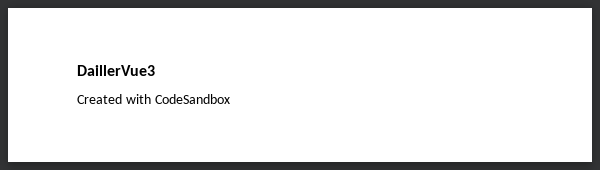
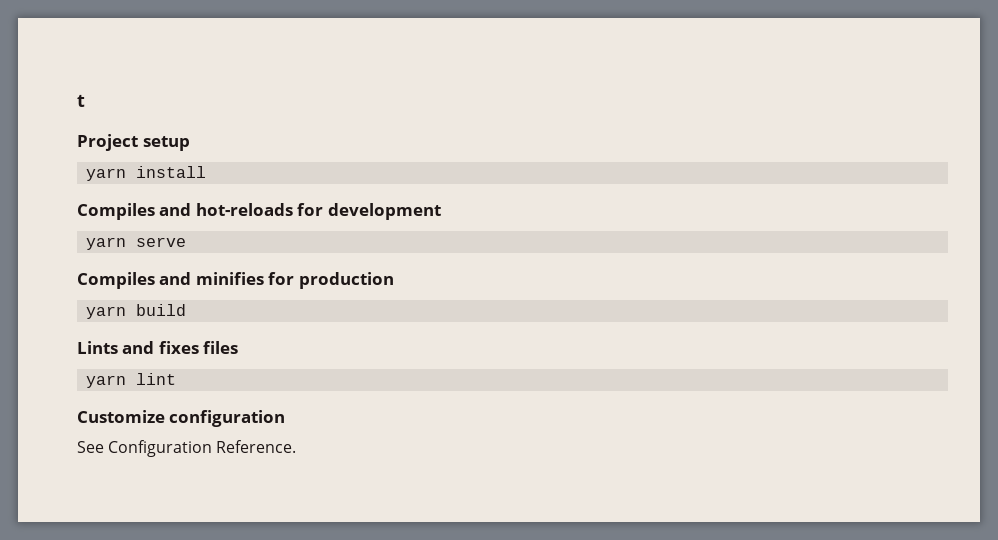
[77,65,155,76] [77,94,230,104] DaillerVue3 // Created with CodeSandbox -> [77,94,85,107] [77,134,190,151] [86,166,207,181] [77,203,441,220] [86,237,187,250] [77,272,394,289] [86,304,187,319] [77,341,239,354] [86,373,177,388] [77,410,286,427] [77,440,297,457] t // Project setup // yarn install // Compiles and hot-reloads for development // yarn serve // Compiles and minifies for production // yarn build // Lints and fixes files // yarn lint // Customize configuration // See Configuration Reference.

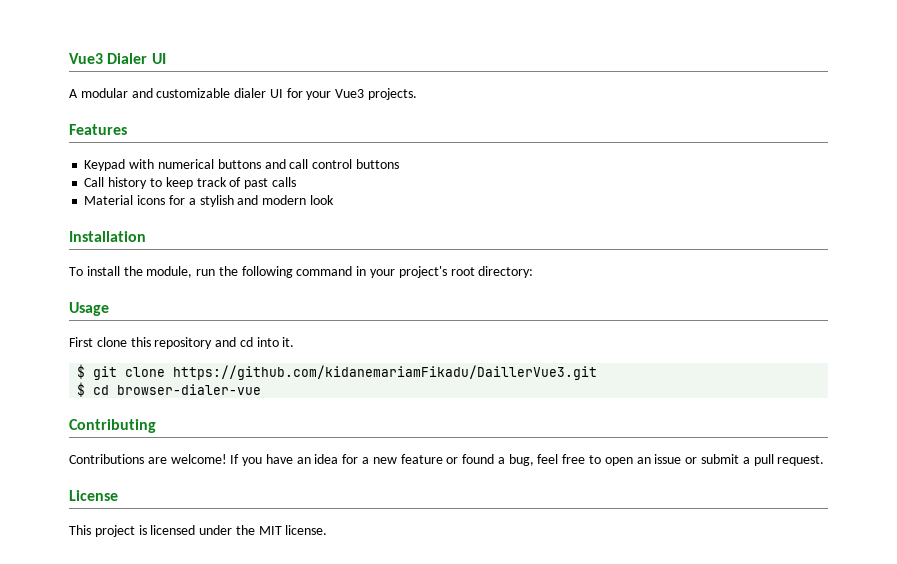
[77,94,85,107] [77,134,190,151] [86,166,207,181] [77,203,441,220] [86,237,187,250] [77,272,394,289] [86,304,187,319] [77,341,239,354] [86,373,177,388] [77,410,286,427] [77,440,297,457] t // Project setup // yarn install // Compiles and hot-reloads for development // yarn serve // Compiles and minifies for production // yarn build // Lints and fixes files // yarn lint // Customize configuration // See Configuration Reference. -> [69,53,166,64] [69,88,418,100] [69,124,127,135] [84,159,399,171] [84,177,296,189] [84,195,334,207] [69,231,146,242] [69,266,534,278] [69,302,109,316] [69,337,295,349] [77,364,598,380] [77,382,262,397] [69,419,156,433] [69,454,825,466] [69,490,118,501] [69,525,328,537] Vue3 Dialer UI // A modular and customizable dialer UI for your Vue3 projects. // Features // Keypad with numerical buttons and call control buttons // Call history to keep track of past calls // Material icons for a stylish and modern look // Installation // To install the module, run the following command in your project's root directory: // Usage // First clone this repository and cd into it. // $ git clone https://github.com/kidanemariamFikadu/DaillerVue3.git // $ cd browser-dialer-vue // Contributing // Contributions are welcome! If you have an idea for a new feature or found a bug, feel free to open an issue or submit a pull request. // License // This project is licensed under the MIT license.

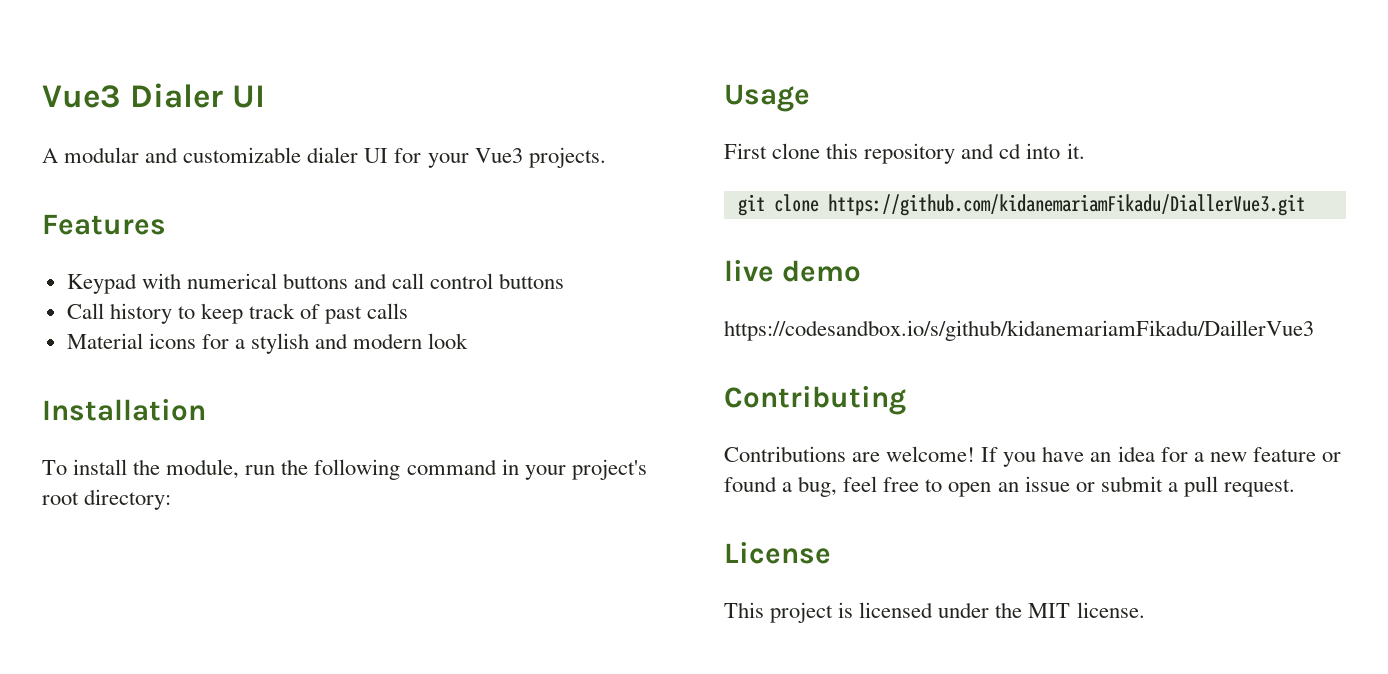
[77,364,86,379] $ -> (1085, 151) none
[173,365,598,380] [77,382,262,397] https://github.com/kidanemariamFikadu/DaillerVue3.git // $ cd browser-dialer-vue -> [827,194,1305,216] [724,260,861,282] [724,320,1314,341] https://github.com/kidanemariamFikadu/DiallerVue3.git // live demo // https://codesandbox.io/s/github/kidanemariamFikadu/DaillerVue3

